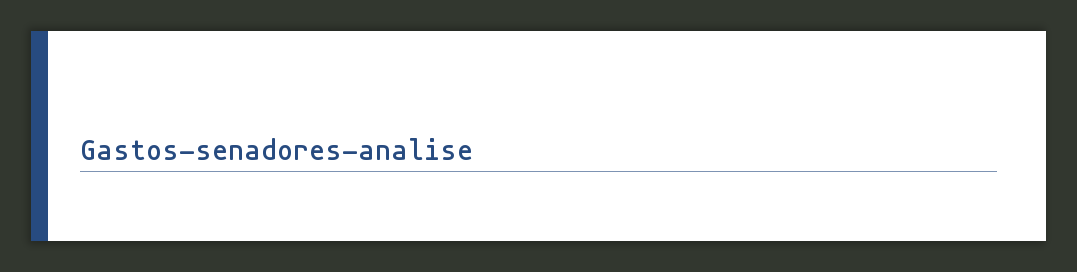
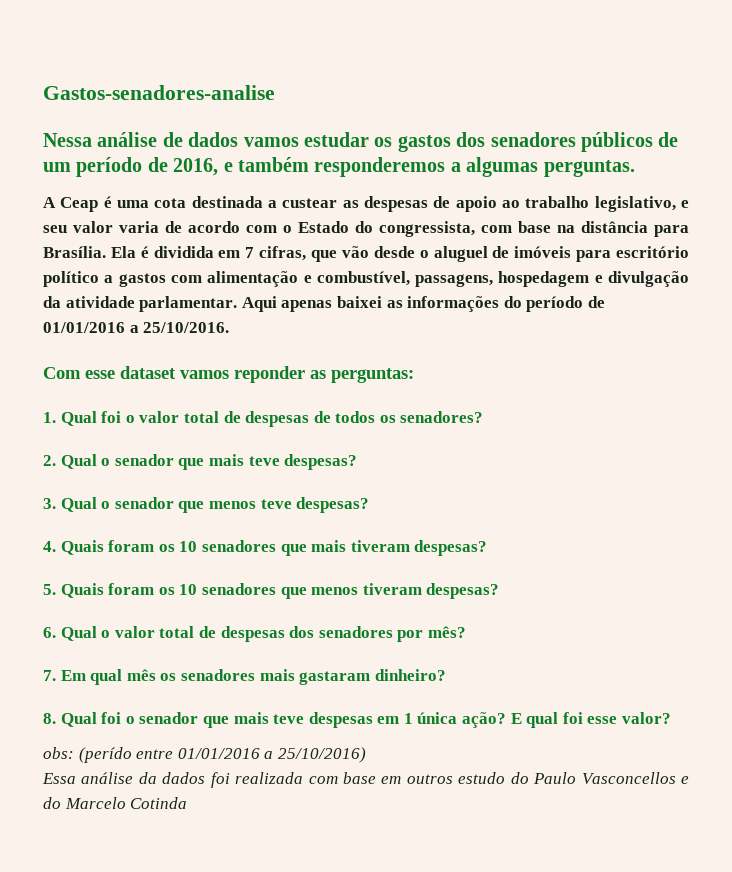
(473, 149) none -> [43,132,679,152] [43,157,635,177] [43,196,689,212] [43,221,689,237] [43,246,689,262] [43,271,689,287] [43,296,605,312] [43,322,230,333] [43,366,414,383] [43,411,484,427] [43,454,358,470] [43,497,370,513] [43,540,488,556] [43,583,500,599] [43,626,466,642] [43,669,446,685] [43,712,672,728] [43,747,366,763] [42,772,690,788] [43,797,188,809] // Nessa análise de dados vamos estudar os gastos dos senadores públicos de um período de 2016, e também responderemos a algumas perguntas. // A Ceap é uma cota destinada a custear as despesas de apoio ao trabalho legislativo, e seu valor varia de acordo com o Estado do congressista, com base na distância para Brasília. Ela é dividida em 7 cifras, que vão desde o aluguel de imóveis para escritório político a gastos com alimentação e combustível, passagens, hospedagem e divulgação da atividade parlamentar. Aqui apenas baixei as informações do período de 01/01/2016 a 25/10/2016. // Com esse dataset vamos reponder as perguntas: // 1. Qual foi o valor total de despesas de todos os senadores? // 2. Qual o senador que mais teve despesas? // 3. Qual o senador que menos teve despesas? // 4. Quais foram os 10 senadores que mais tiveram despesas? // 5. Quais foram os 10 senadores que menos tiveram despesas? // 6. Qual o valor total de despesas dos senadores por mês? // 7. Em qual mês os senadores mais gastaram dinheiro? // 8. Qual foi o senador que mais teve despesas em 1 única ação? E qual foi esse valor? // obs: (perído entre 01/01/2016 a 25/10/2016) // Essa análise da dados foi realizada com base em outros estudo do Paulo Vasconcellos e do Marcelo Cotinda

